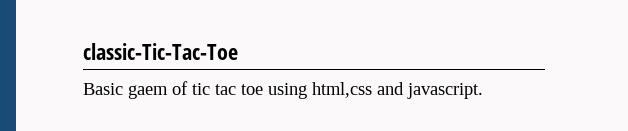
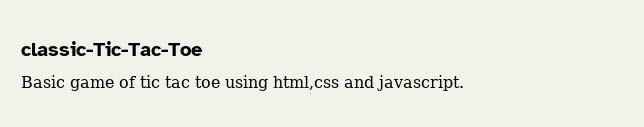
[128,85,168,99] gaem -> [70,79,114,91] game

